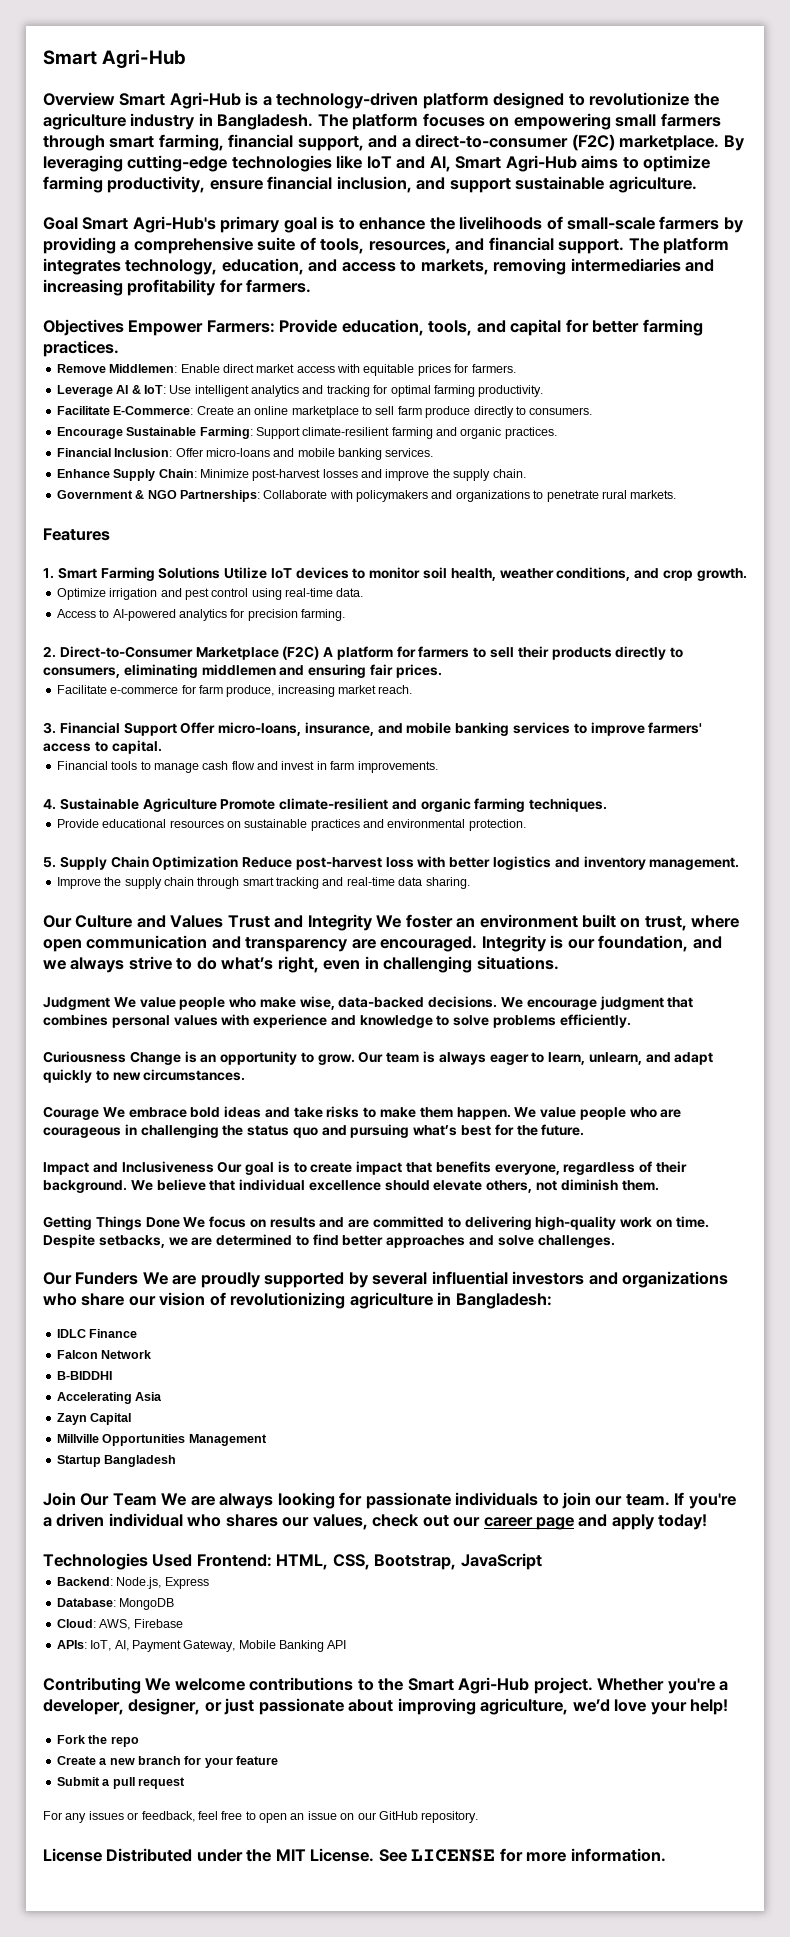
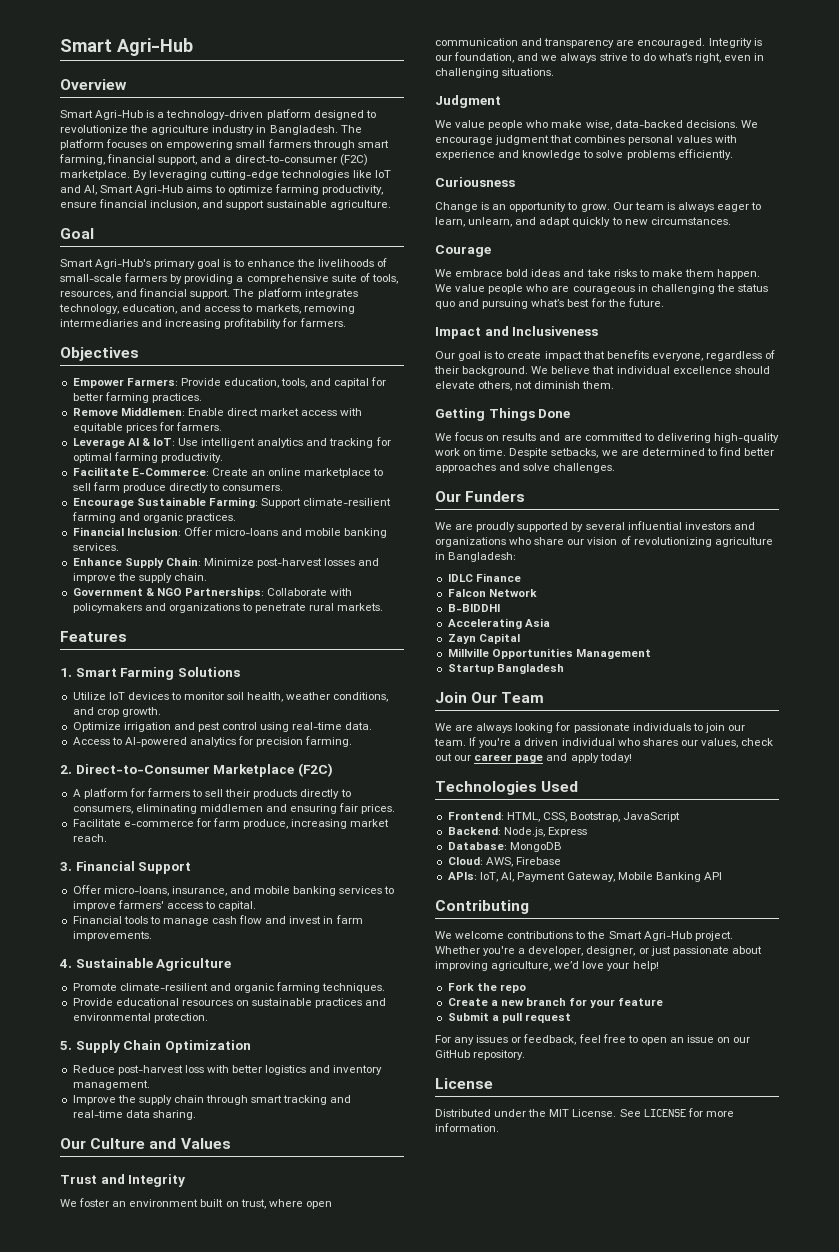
(115, 99) none -> (127, 84) //
(78, 223) none -> (94, 233) //
(124, 327) none -> (139, 354) //
(221, 573) none -> (240, 672) //
(320, 653) none -> (333, 770) //
(177, 729) none -> (192, 868) //
(217, 805) none -> (232, 964) //
(239, 863) none -> (251, 1046) //
(224, 921) none -> (231, 1143) //
(373, 922) none -> (186, 1180) //
(110, 1003) none -> (501, 101) //
(126, 1057) none -> (515, 182) //
(99, 1113) none -> (491, 251) //
(214, 1167) none -> (599, 331) //
(180, 1222) none -> (571, 413) //
(139, 1278) none -> (526, 496) //
(157, 1499) none -> (545, 697) //
(193, 1560) none -> (579, 786) //
(141, 1685) none -> (529, 907) //
(102, 1855) none -> (493, 1083) //

